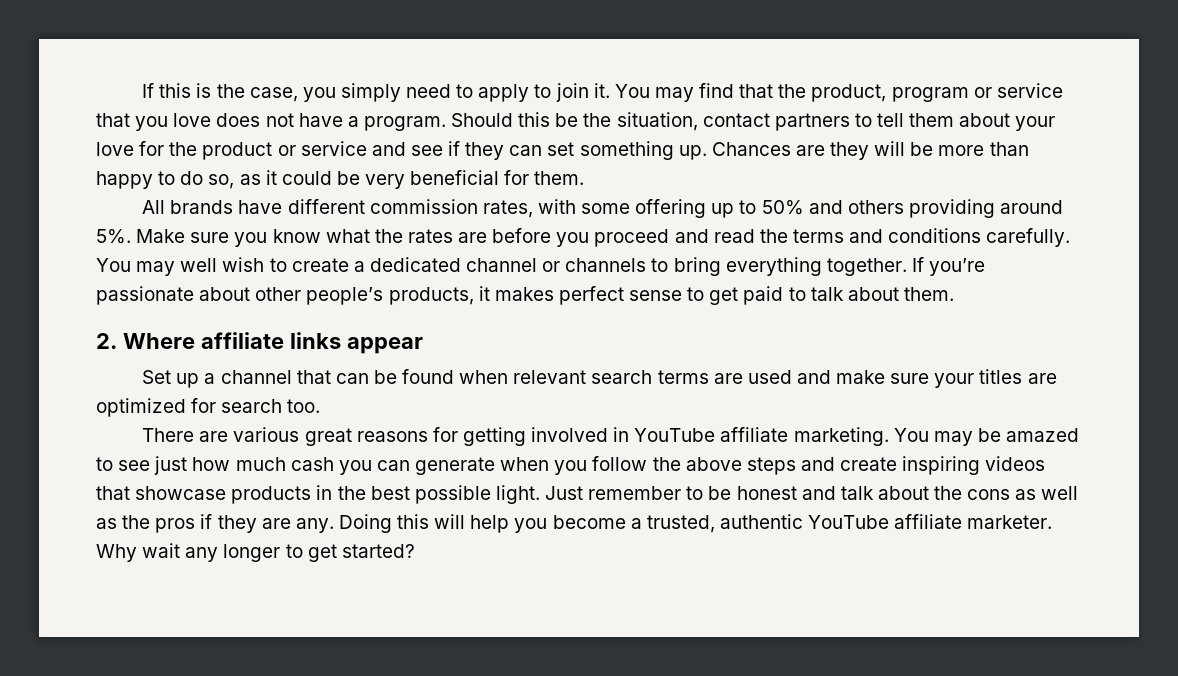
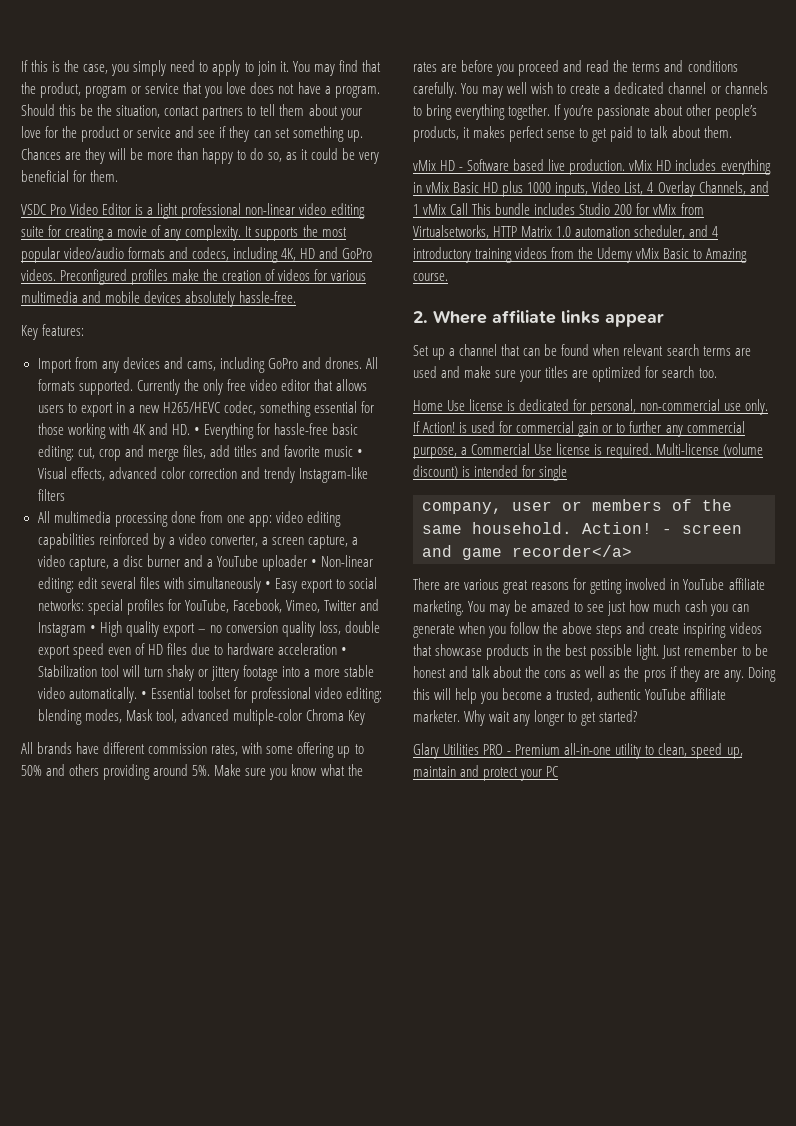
(585, 178) none -> [21,203,365,219] [21,225,347,241] [21,247,373,263] [21,269,367,285] [21,291,297,307] [21,324,85,340] [37,357,379,373] [37,379,367,395] [37,401,375,417] [37,423,359,439] [37,445,364,461] [37,467,368,483] [37,489,65,501] [37,511,341,527] [37,533,358,549] [37,555,374,571] [37,577,378,593] [37,599,379,615] [37,621,381,637] [37,643,348,659] [37,665,375,681] [37,687,382,703] [37,709,365,725] // VSDC Pro Video Editor is a light professional non-linear video editing suite for creating a movie of any complexity. It supports the most popular video/audio formats and codecs, including 4K, HD and GoPro videos. Preconfigured profiles make the creation of videos for various multimedia and mobile devices absolutely hassle-free. // Key features: // Import from any devices and cams, including GoPro and drones. All formats supported. Сurrently the only free video editor that allows users to export in a new H265/HEVC codec, something essential for those working with 4K and HD. • Everything for hassle-free basic editing: cut, crop and merge files, add titles and favorite music • Visual effects, advanced color correction and trendy Instagram-like filters // All multimedia processing done from one app: video editing capabilities reinforced by a video converter, a screen capture, a video capture, a disc burner and a YouTube uploader • Non-linear editing: edit several files with simultaneously • Easy export to social networks: special profiles for YouTube, Facebook, Vimeo, Twitter and Instagram • High quality export – no conversion quality loss, double export speed even of HD files due to hardware acceleration • Stabilization tool will turn shaky or jittery footage into a more stable video automatically. • Essential toolset for professional video editing: blending modes, Mask tool, advanced multiple-color Chroma Key
(954, 294) none -> [413,159,771,175] [413,181,769,197] [413,203,704,215] [413,225,719,239] [413,247,748,263] [413,273,448,281] // vMix HD - Software based live production. vMix HD includes everything in vMix Basic HD plus 1000 inputs, Video List, 4 Overlay Channels, and 1 vMix Call This bundle includes Studio 200 for vMix from Virtualsetworks, HTTP Matrix 1.0 automation scheduler, and 4 introductory training videos from the Udemy vMix Basic to Amazing course.
(321, 406) none -> [413,399,769,415] [413,421,745,437] [413,443,764,459] [413,465,568,481] [422,499,732,514] [422,522,742,534] [422,545,632,560] // Home Use license is dedicated for personal, non-commercial use only. If Action! is used for commercial gain or to further any commercial purpose, a Commercial Use license is required. Multi-license (volume discount) is intended for single // company, user or members of the same household. Action! - screen and game recorder</a>
(415, 551) none -> [413,743,743,759] [413,765,559,781] // Glary Utilities PRO - Premium all-in-one utility to clean, speed up, maintain and protect your PC

